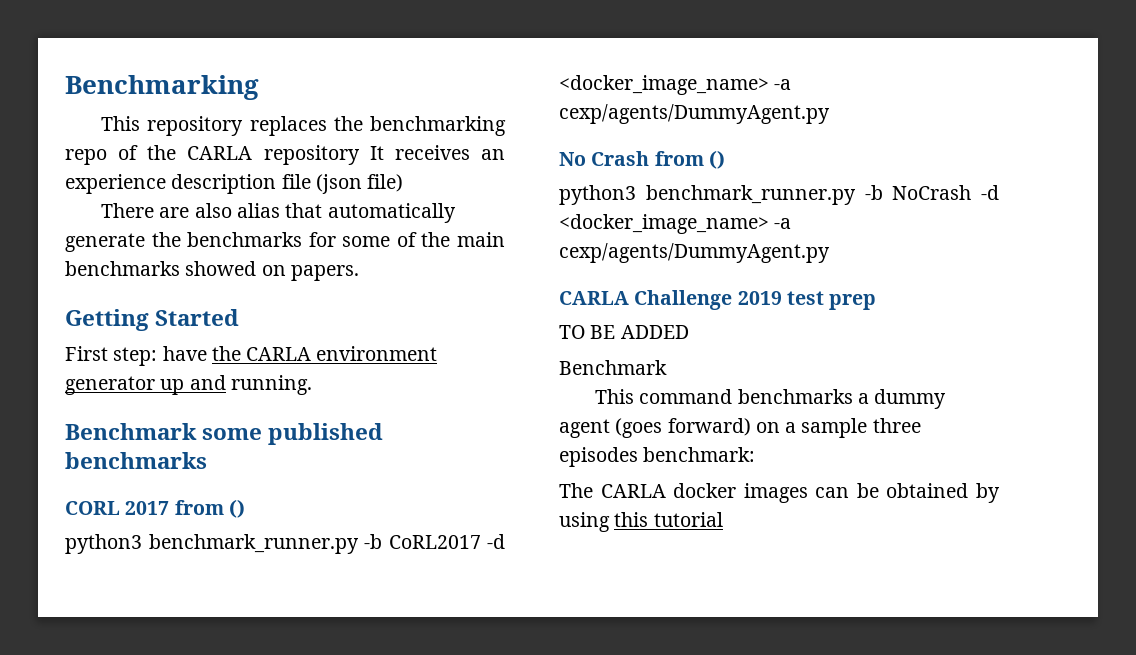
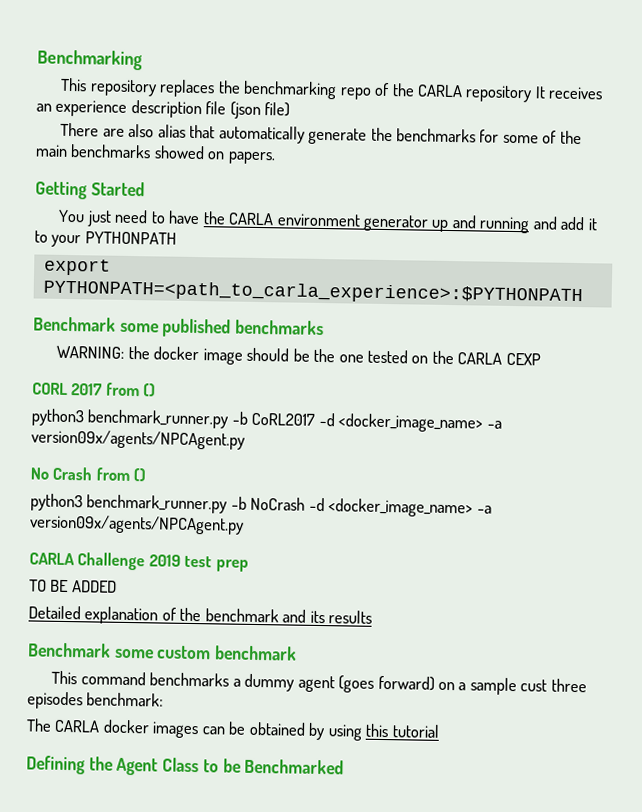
[65,346,158,366] First step: -> [58,209,166,227] You just need to
[230,375,312,395] [65,423,384,445] [65,452,207,469] running. // Benchmark some published benchmarks -> [479,216,597,234] [34,230,177,248] [43,258,111,276] [42,279,583,306] [33,316,325,338] [56,345,541,366] running and add it to your PYTHONPATH // export PYTHONPATH=<path_to_carla_experience>:$PYTHONPATH // Benchmark some published benchmarks // WARNING: the docker image should be the one tested on the CARLA CEXP
[559,104,830,124] cexp/agents/DummyAgent.py -> [31,429,245,450] version09x/agents/NPCAgent.py
[559,243,830,263] cexp/agents/DummyAgent.py -> [29,514,244,535] version09x/agents/NPCAgent.py
[559,360,667,375] Benchmark -> [28,605,373,625] [28,642,298,661] Detailed explanation of the benchmark and its results // Benchmark some custom benchmark
(868, 428) none -> [520,679,548,692] cust
(723, 519) none -> [26,755,345,776] // Defining the Agent Class to be Benchmarked

